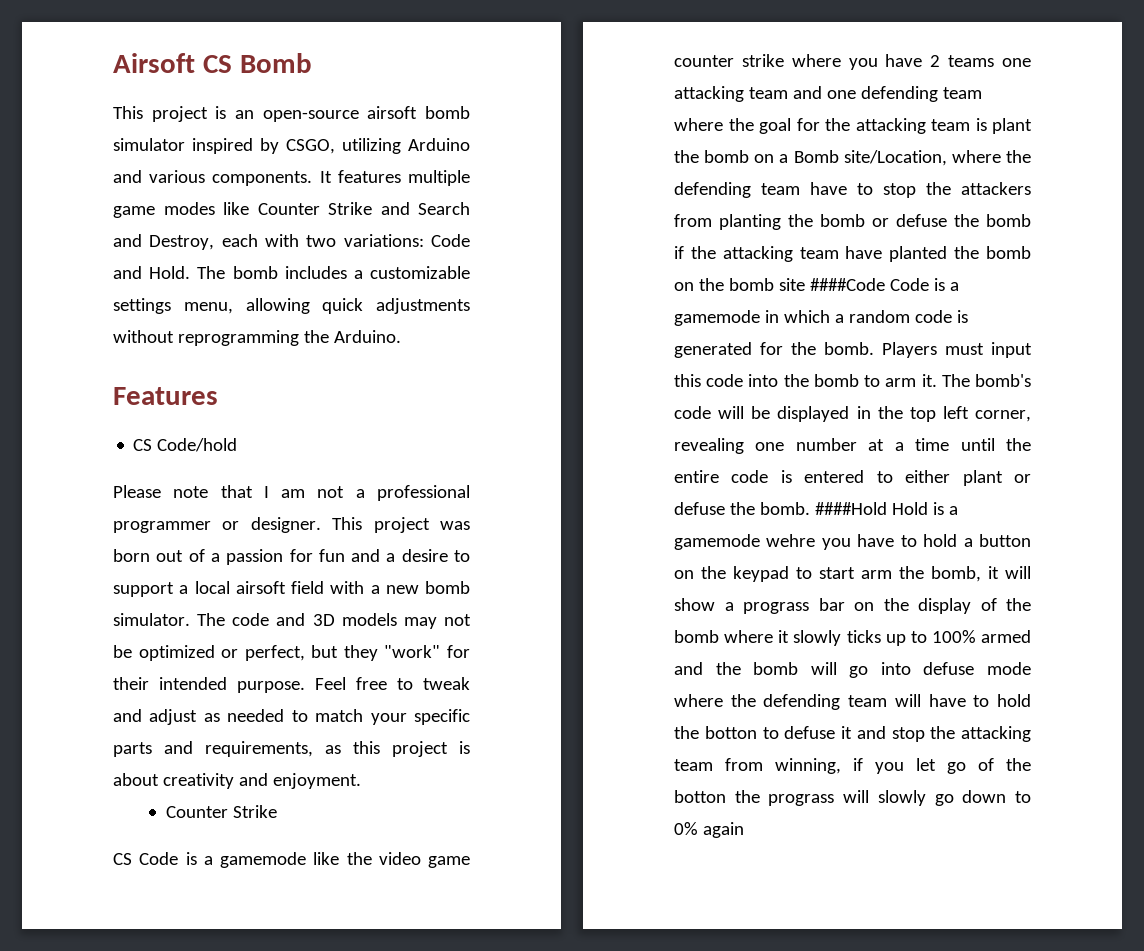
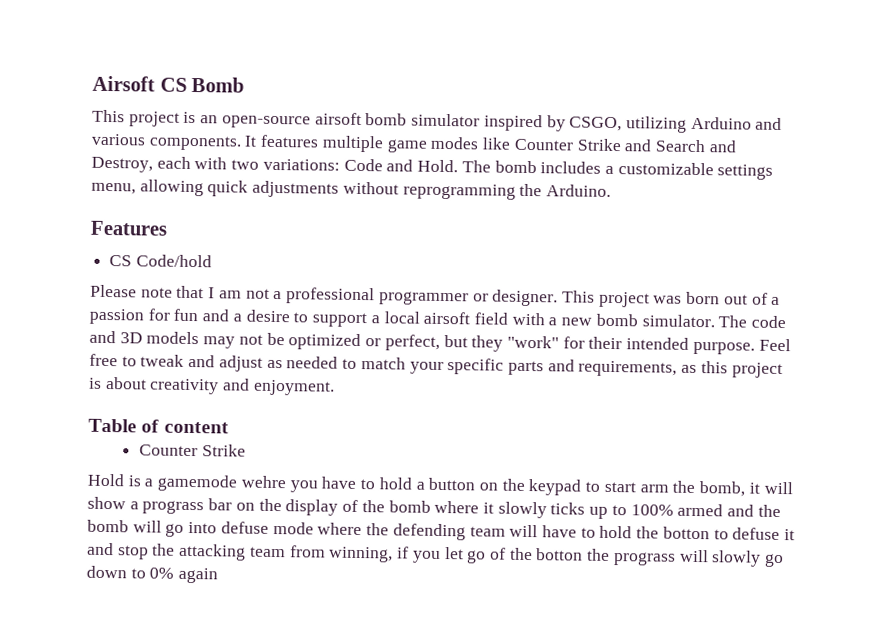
(361, 781) none -> [88,418,229,434] // Table of content
[113,852,470,868] [674,54,1031,70] [674,86,982,102] [674,118,1032,134] [674,150,1031,166] [674,182,1031,198] [674,214,1031,230] [674,246,1031,262] [674,278,959,291] [674,310,968,326] [674,342,1032,358] [674,374,1031,387] [674,406,1031,422] [674,438,1031,454] [674,470,1031,486] [674,502,887,515] CS Code is a gamemode like the video game counter strike where you have 2 teams one attacking team and one defending team where the goal for the attacking team is plant the bomb on a Bomb site/Location, where the defending team have to stop the attackers from planting the bomb or defuse the bomb if the attacking team have planted the bomb on the bomb site ####Code Code is a gamemode in which a random code is generated for the bomb. Players must input this code into the bomb to arm it. The bomb's code will be displayed in the top left corner, revealing one number at a time until the entire code is entered to either plant or defuse the bomb. ####Hold -> (246, 450) none

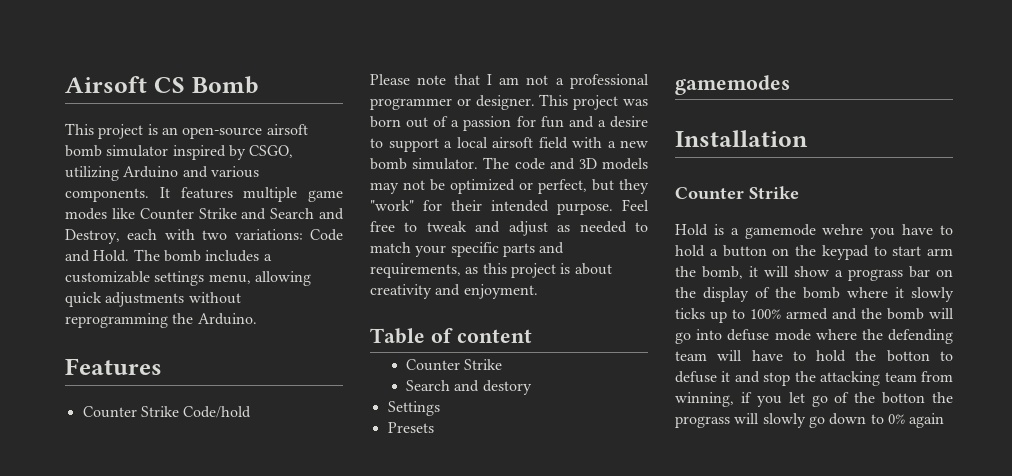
[109,255,133,267] CS -> [82,406,179,418] Counter Strike
(246, 450) none -> [406,380,532,395] [387,401,440,416] [387,422,434,433] [675,75,790,95] [675,130,808,147] [675,186,799,200] // Search and destory // Settings // Presets // gamemodes // Installation // Counter Strike

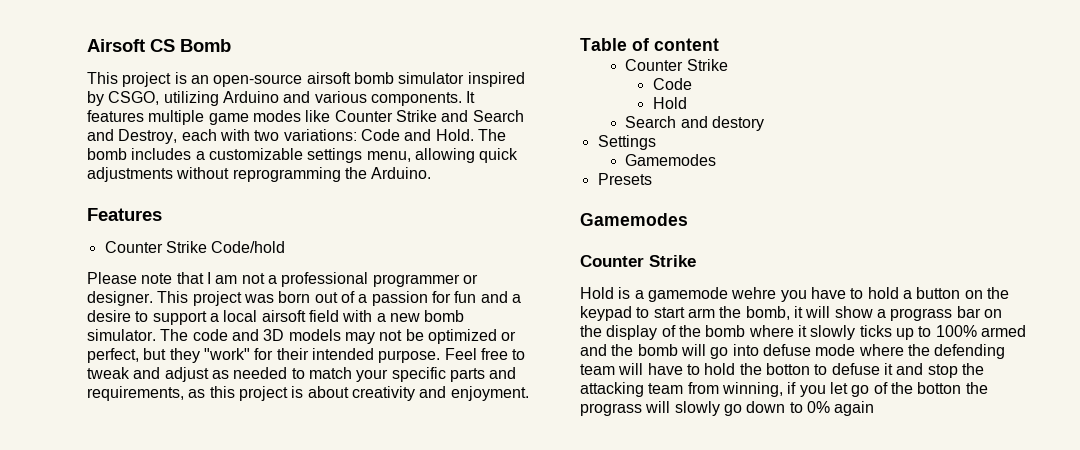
(503, 364) none -> [652,78,692,90] [652,97,687,109] // Code // Hold
(440, 408) none -> [625,154,717,166] // Gamemodes
[675,75,790,95] [675,130,808,147] gamemodes // Installation -> [580,213,688,226] Gamemodes

